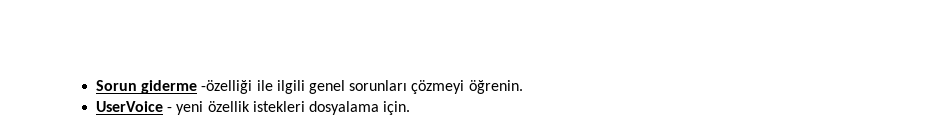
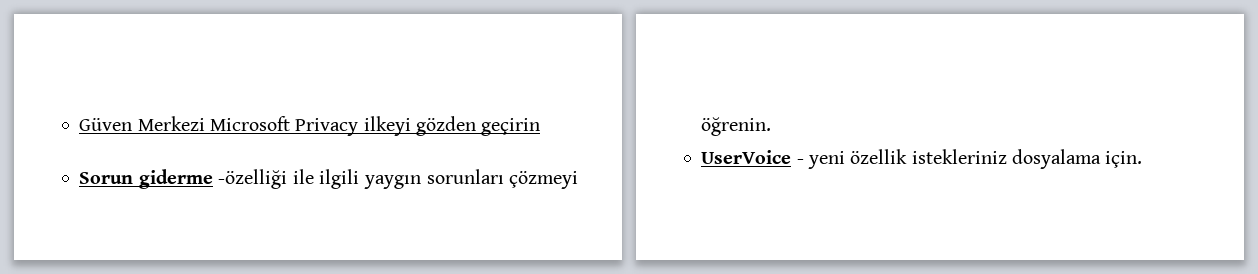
(96, 85) none -> [79,116,541,136] Güven Merkezi Microsoft Privacy ilkeyi gözden geçirin //
[308,80,345,94] genel -> [363,175,421,189] yaygın
[252,101,305,112] istekleri -> [911,149,1007,164] istekleriniz

